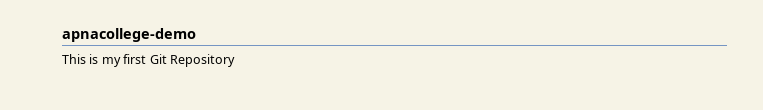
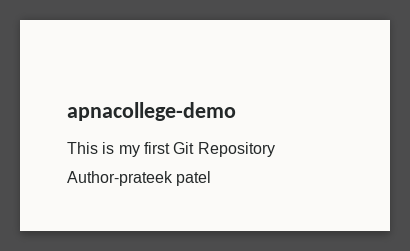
(235, 60) none -> [67,171,212,186] // Author-prateek patel

